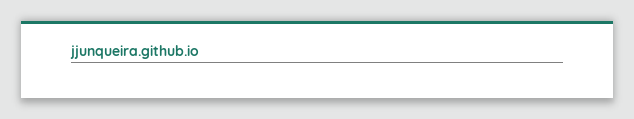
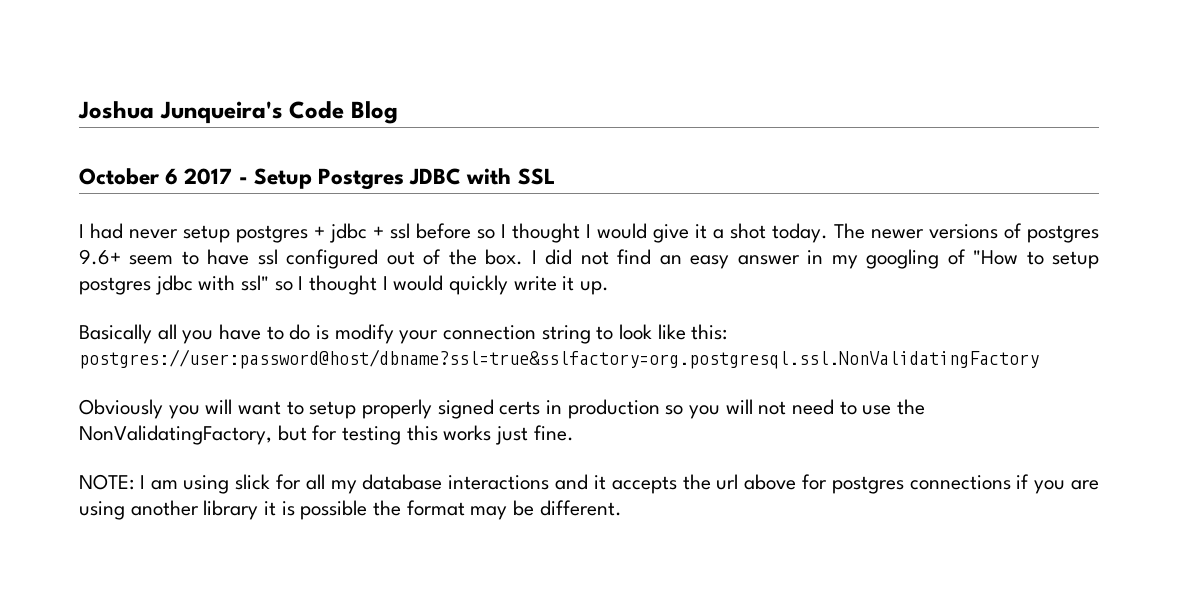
[70,45,199,59] jjunqueira.github.io -> [78,101,398,124] [79,168,555,190] [79,223,1099,243] [79,249,1100,269] [79,275,610,295] [79,324,728,344] [79,349,1039,369] [79,399,926,419] [79,425,574,445] [79,474,1100,494] [79,500,622,520] Joshua Junqueira's Code Blog // October 6 2017 - Setup Postgres JDBC with SSL // I had never setup postgres + jdbc + ssl before so I thought I would give it a shot today. The newer versions of postgres 9.6+ seem to have ssl configured out of the box. I did not find an easy answer in my googling of "How to setup postgres jdbc with ssl" so I thought I would quickly write it up. // Basically all you have to do is modify your connection string to look like this: postgres://user:password@host/dbname?ssl=true&sslfactory=org.postgresql.ssl.NonValidatingFactory // Obviously you will want to setup properly signed certs in production so you will not need to use the NonValidatingFactory, but for testing this works just fine. // NOTE: I am using slick for all my database interactions and it accepts the url above for postgres connections if you are using another library it is possible the format may be different.

